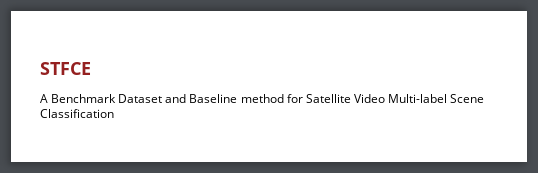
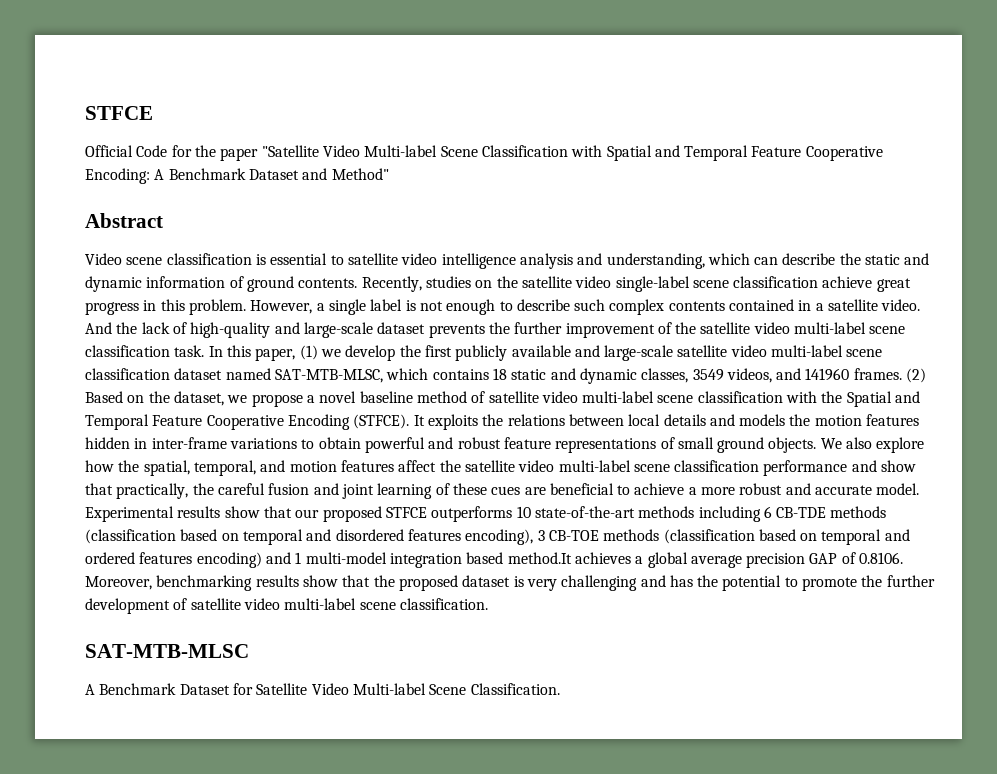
[40,62,91,75] [40,94,284,103] STFCE // A Benchmark Dataset and Baseline method -> [85,106,153,120] [85,145,883,161] [85,168,389,184] [85,213,163,228] [85,253,930,269] [85,276,911,292] [85,299,921,315] [85,322,906,338] [85,345,883,361] [85,368,927,384] [85,391,921,407] [85,414,920,430] [85,437,925,453] [85,460,917,476] [85,483,920,499] [85,506,887,522] [85,529,910,545] [85,552,904,568] [85,575,935,591] [85,598,488,614] [85,644,249,658] [85,683,230,695] STFCE // Official Code for the paper "Satellite Video Multi-label Scene Classification with Spatial and Temporal Feature Cooperative Encoding: A Benchmark Dataset and Method" // Abstract // Video scene classification is essential to satellite video intelligence analysis and understanding, which can describe the static and dynamic information of ground contents. Recently, studies on the satellite video single-label scene classification achieve great progress in this problem. However, a single label is not enough to describe such complex contents contained in a satellite video. And the lack of high-quality and large-scale dataset prevents the further improvement of the satellite video multi-label scene classification task. In this paper, (1) we develop the first publicly available and large-scale satellite video multi-label scene classification dataset named SAT-MTB-MLSC, which contains 18 static and dynamic classes, 3549 videos, and 141960 frames. (2) Based on the dataset, we propose a novel baseline method of satellite video multi-label scene classification with the Spatial and Temporal Feature Cooperative Encoding (STFCE). It exploits the relations between local details and models the motion features hidden in inter-frame variations to obtain powerful and robust feature representations of small ground objects. We also explore how the spatial, temporal, and motion features affect the satellite video multi-label scene classification performance and show that practically, the careful fusion and joint learning of these cues are beneficial to achieve a more robust and accurate model. Experimental results show that our proposed STFCE outperforms 10 state-of-the-art methods including 6 CB-TDE methods (classification based on temporal and disordered features encoding), 3 CB-TOE methods (classification based on temporal and ordered features encoding) and 1 multi-model integration based method.It achieves a global average precision GAP of 0.8106. Moreover, benchmarking results show that the proposed dataset is very challenging and has the potential to promote the further development of satellite video multi-label scene classification. // SAT-MTB-MLSC // A Benchmark Dataset
[40,109,114,118] Classification -> [470,683,560,695] Classification.

